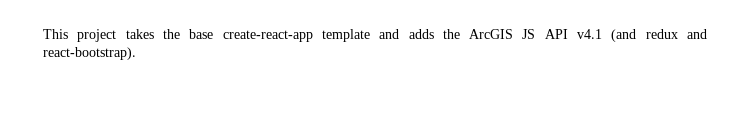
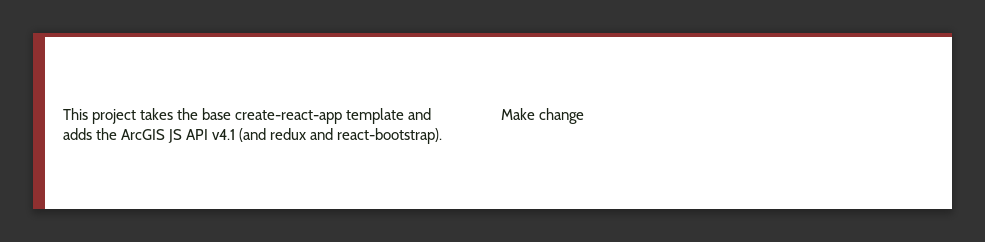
(136, 53) none -> [501,108,585,124] Make change

